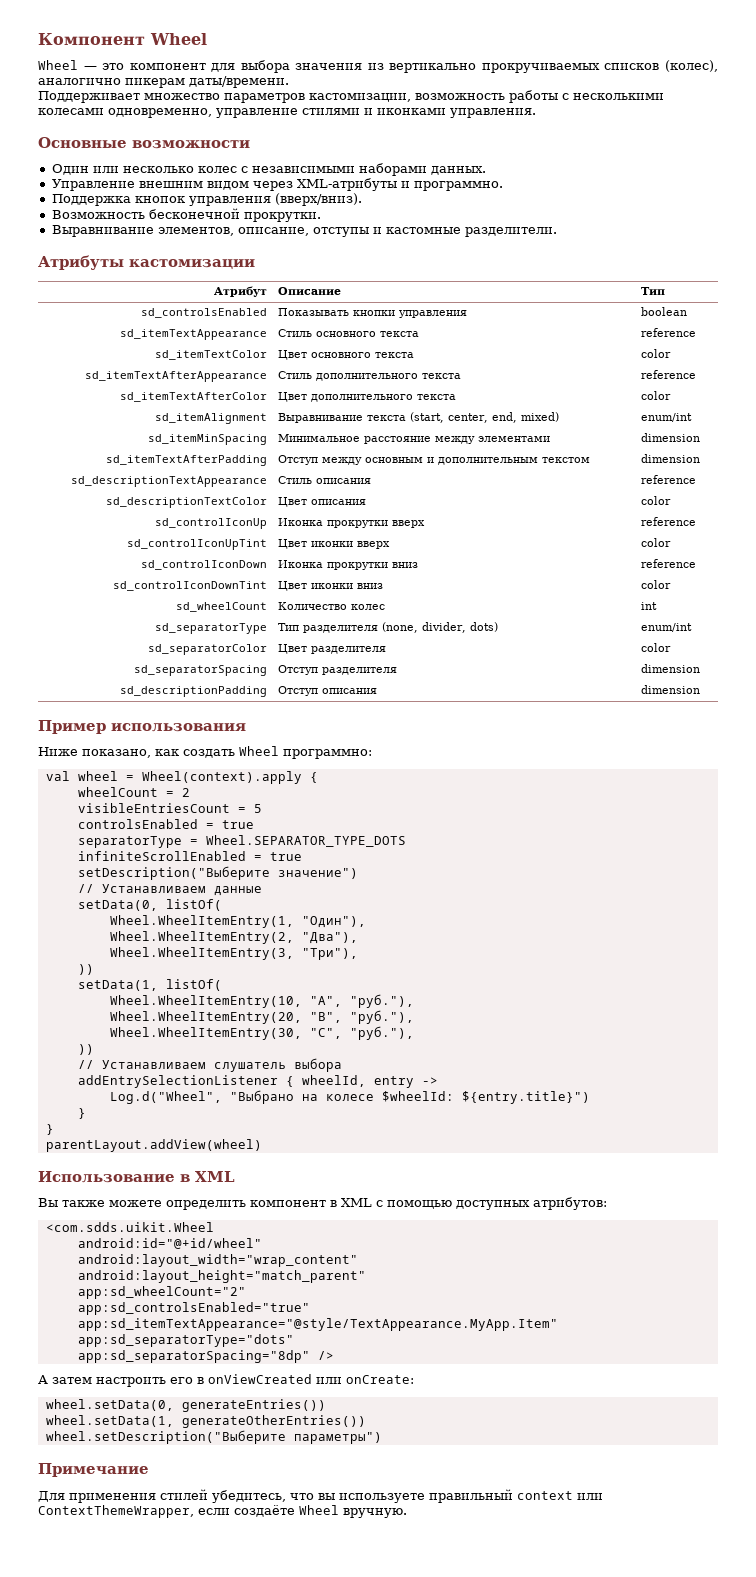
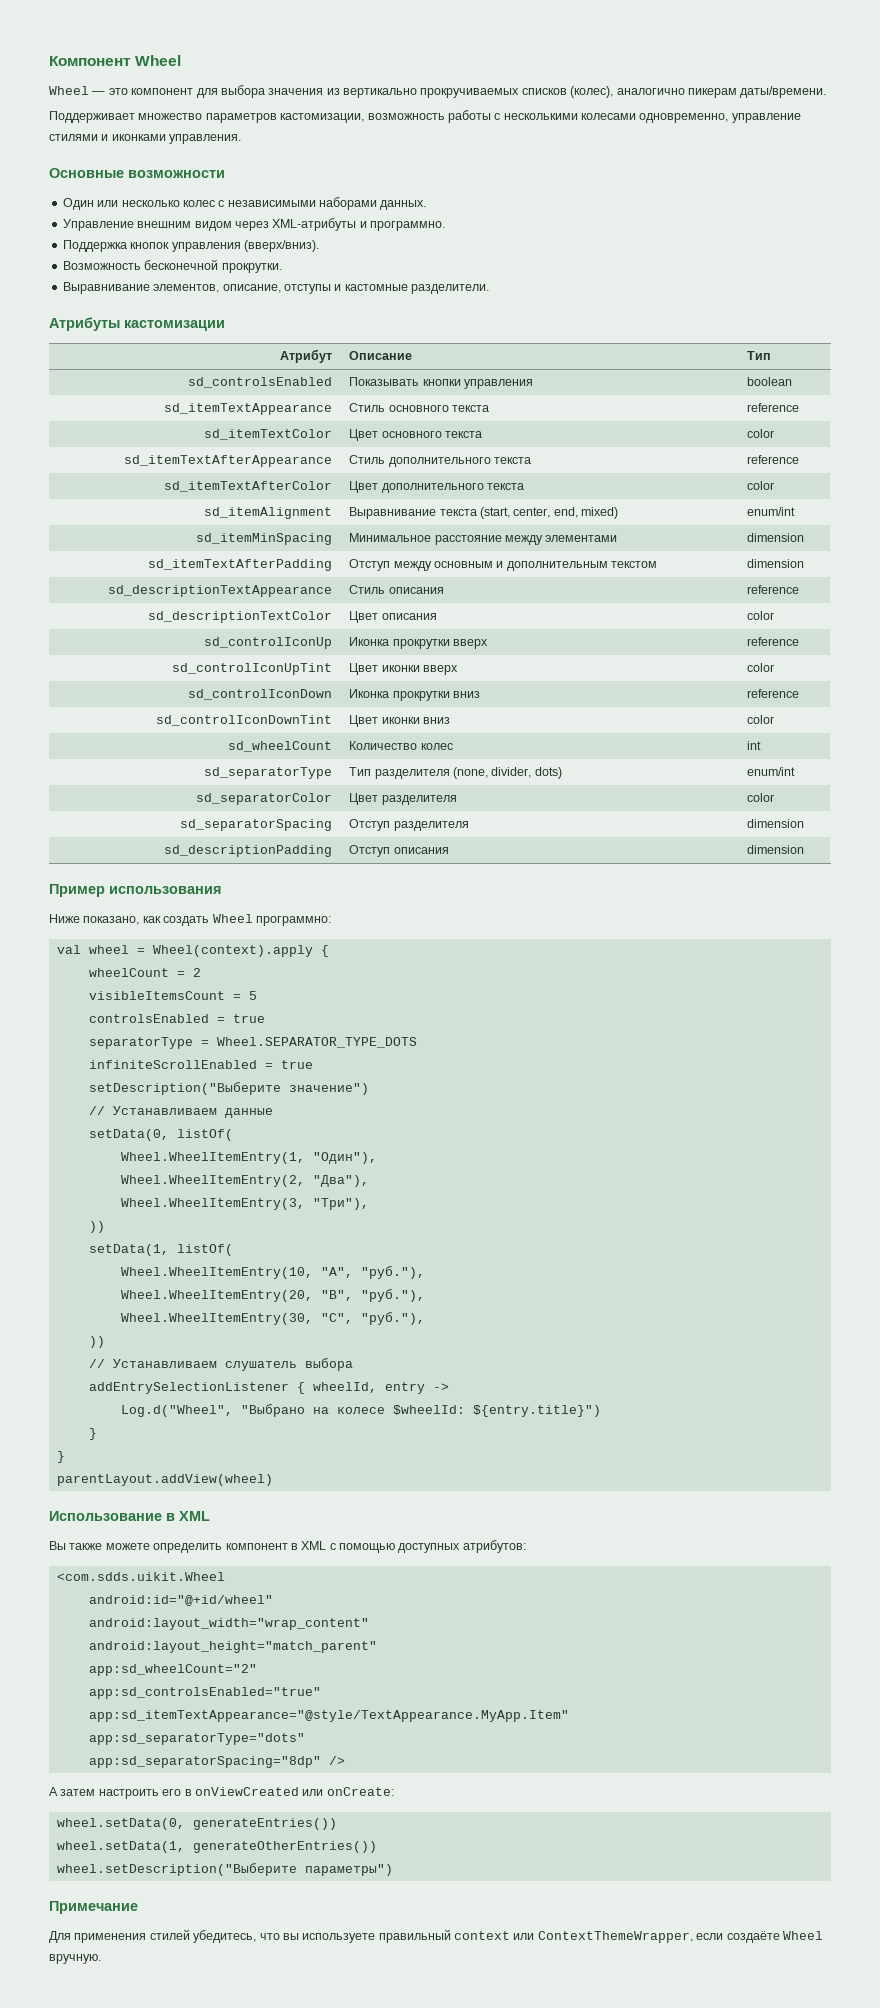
[77,803,230,813] visibleEntriesCount -> [88,991,225,1000] visibleItemsCount

